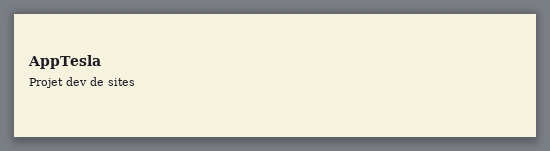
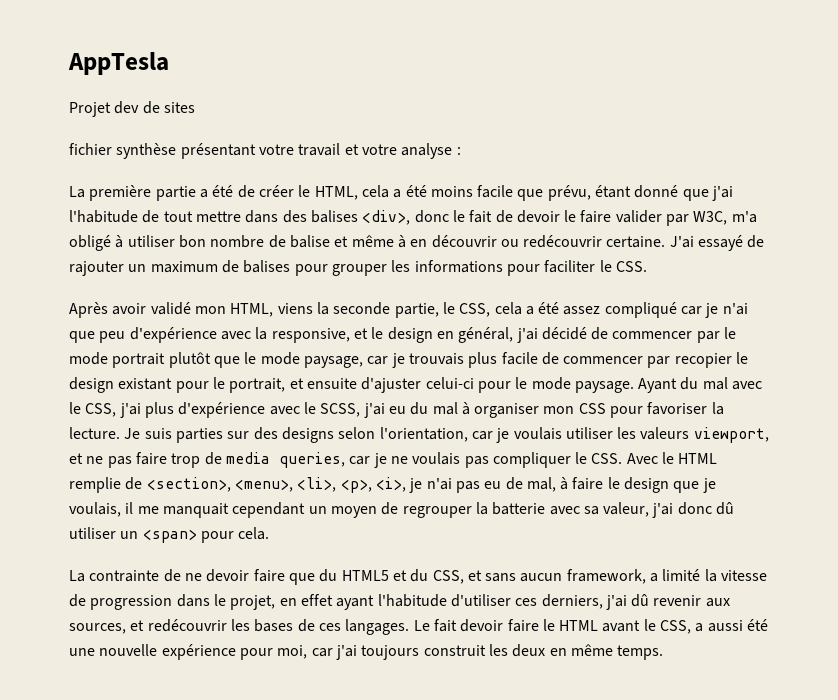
(135, 82) none -> [69,143,461,159] [69,185,734,201] [69,210,757,226] [69,235,765,251] [69,260,647,276] [69,302,748,318] [69,327,737,343] [69,352,749,368] [69,377,763,393] [69,402,724,418] [69,427,769,443] [69,452,718,468] [69,477,716,493] [69,502,735,518] [69,527,270,543] [69,569,768,585] [69,594,730,610] [69,619,769,635] [69,644,664,660] // fichier synthèse présentant votre travail et votre analyse : // La première partie a été de créer le HTML, cela a été moins facile que prévu, étant donné que j'ai l'habitude de tout mettre dans des balises <div>, donc le fait de devoir le faire valider par W3C, m'a obligé à utiliser bon nombre de balise et même à en découvrir ou redécouvrir certaine. J'ai essayé de rajouter un maximum de balises pour grouper les informations pour faciliter le CSS. // Après avoir validé mon HTML, viens la seconde partie, le CSS, cela a été assez compliqué car je n'ai que peu d'expérience avec la responsive, et le design en général, j'ai décidé de commencer par le mode portrait plutôt que le mode paysage, car je trouvais plus facile de commencer par recopier le design existant pour le portrait, et ensuite d'ajuster celui-ci pour le mode paysage. Ayant du mal avec le CSS, j'ai plus d'expérience avec le SCSS, j'ai eu du mal à organiser mon CSS pour favoriser la lecture. Je suis parties sur des designs selon l'orientation, car je voulais utiliser les valeurs viewport, et ne pas faire trop de media queries, car je ne voulais pas compliquer le CSS. Avec le HTML remplie de <section>, <menu>, <li>, <p>, <i>, je n'ai pas eu de mal, à faire le design que je voulais, il me manquait cependant un moyen de regrouper la batterie avec sa valeur, j'ai donc dû utiliser un <span> pour cela. // La contrainte de ne devoir faire que du HTML5 et du CSS, et sans aucun framework, a limité la vitesse de progression dans le projet, en effet ayant l'habitude d'utiliser ces derniers, j'ai dû revenir aux sources, et redécouvrir les bases de ces langages. Le fait devoir faire le HTML avant le CSS, a aussi été une nouvelle expérience pour moi, car j'ai toujours construit les deux en même temps.

